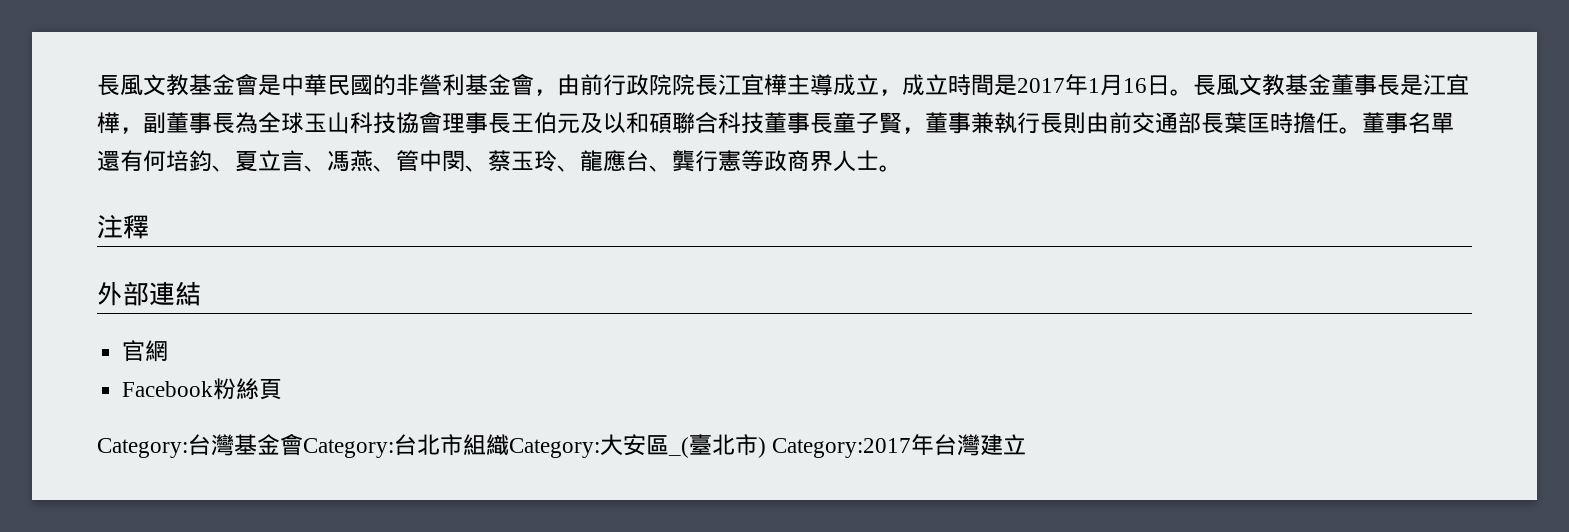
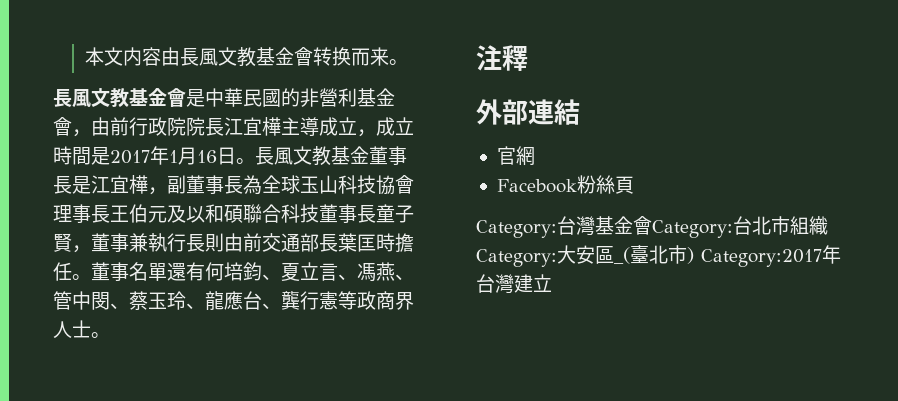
(97, 85) none -> [84,47,408,67] 本文内容由長風文教基金會转换而来。 //

